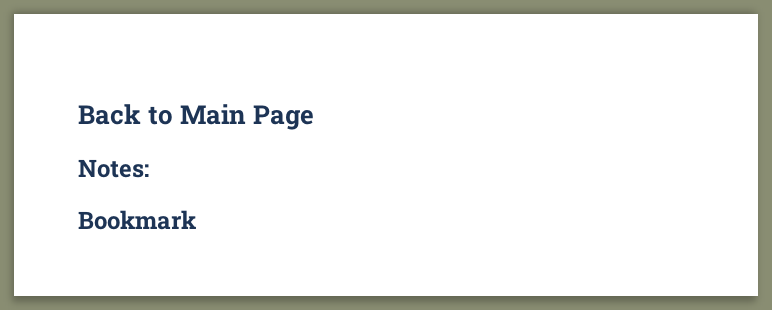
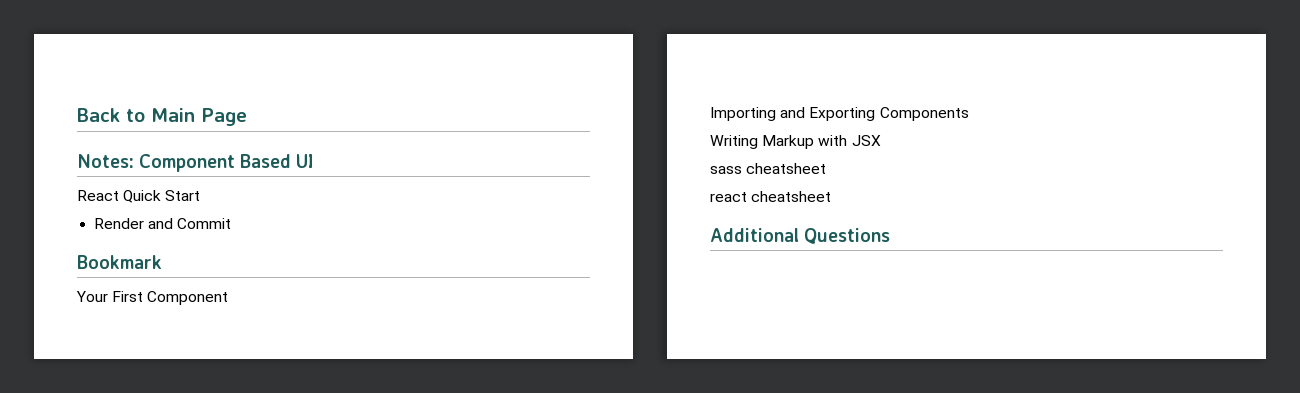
[78,210,196,230] // Bookmark -> [139,154,314,172] [77,190,201,203] [94,218,232,229] [77,255,162,269] [76,291,229,305] [710,107,969,121] [710,135,881,149] [710,163,827,174] [710,191,832,202] [710,228,891,244] Component Based UI // React Quick Start // Render and Commit // Bookmark // Your First Component // Importing and Exporting Components // Writing Markup with JSX // sass cheatsheet // react cheatsheet // Additional Questions

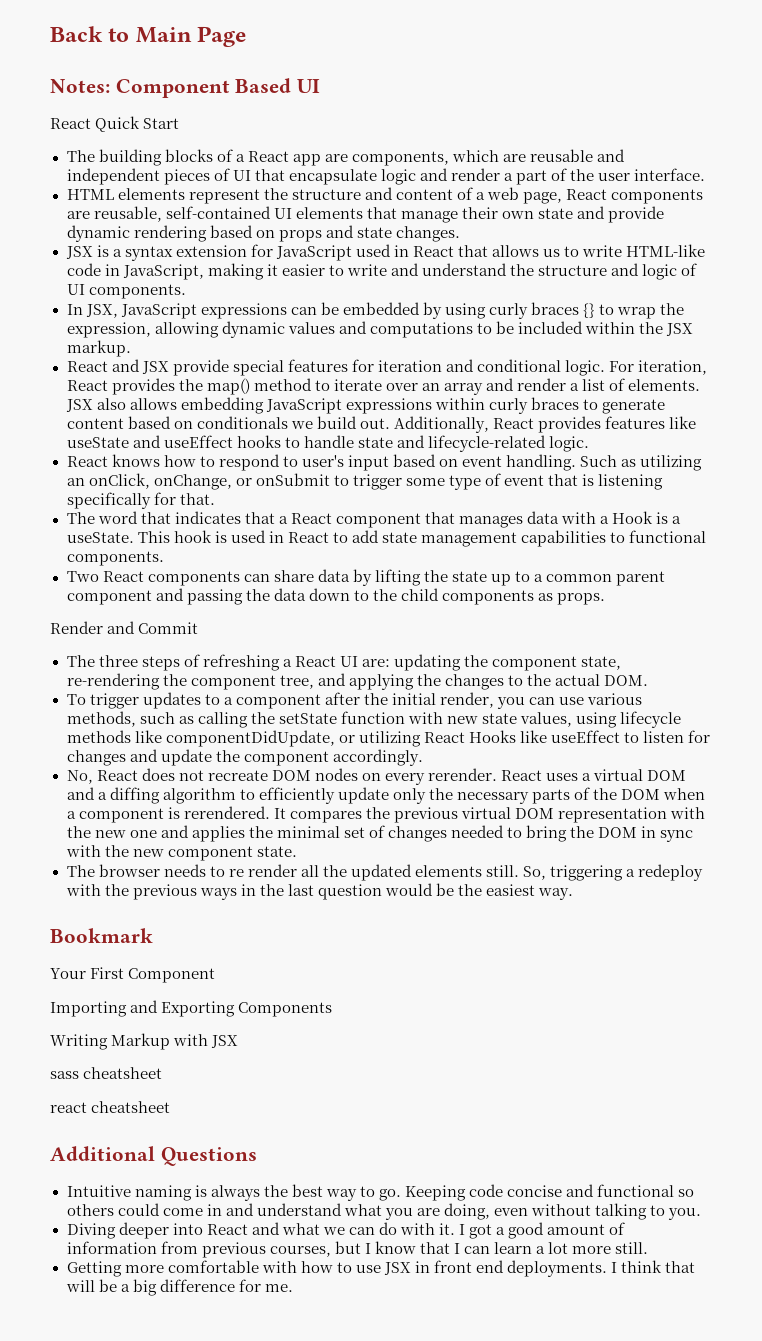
[94,218,232,229] Render and Commit -> [66,149,626,166] [66,168,706,185] [66,187,704,204] [66,206,665,223] [66,225,460,242] [65,244,706,261] [66,263,698,280] [66,284,186,299] [66,302,685,319] [66,321,694,338] [66,340,131,357] [66,359,708,376] [66,378,701,395] [65,397,665,414] [66,416,697,433] [66,435,589,452] [66,454,703,471] [66,473,664,490] [66,492,215,509] [66,511,682,528] [66,530,707,547] [66,551,164,566] [66,569,666,586] [66,588,606,605] [50,621,199,634] [66,654,622,671] [66,673,649,690] [66,692,643,709] [66,711,682,728] [66,730,711,747] [66,749,423,766] [66,768,687,785] [66,787,706,804] [66,806,706,823] [66,825,694,842] [65,845,297,861] [66,864,704,881] [65,883,574,900] The building blocks of a React app are components, which are reusable and independent pieces of UI that encapsulate logic and render a part of the user interface. // HTML elements represent the structure and content of a web page, React components are reusable, self-contained UI elements that manage their own state and provide dynamic rendering based on props and state changes. // JSX is a syntax extension for JavaScript used in React that allows us to write HTML-like code in JavaScript, making it easier to write and understand the structure and logic of UI components. // In JSX, JavaScript expressions can be embedded by using curly braces {} to wrap the expression, allowing dynamic values and computations to be included within the JSX markup. // React and JSX provide special features for iteration and conditional logic. For iteration, React provides the map() method to iterate over an array and render a list of elements. JSX also allows embedding JavaScript expressions within curly braces to generate content based on conditionals we build out. Additionally, React provides features like useState and useEffect hooks to handle state and lifecycle-related logic. // React knows how to respond to user's input based on event handling. Such as utilizing an onClick, onChange, or onSubmit to trigger some type of event that is listening specifically for that. // The word that indicates that a React component that manages data with a Hook is a useState. This hook is used in React to add state management capabilities to functional components. // Two React components can share data by lifting the state up to a common parent component and passing the data down to the child components as props. // Render and Commit // The three steps of refreshing a React UI are: updating the component state, re-rendering the component tree, and applying the changes to the actual DOM. // To trigger updates to a component after the initial render, you can use various methods, such as calling the setState function with new state values, using lifecycle methods like componentDidUpdate, or utilizing React Hooks like useEffect to listen for changes and update the component accordingly. // No, React does not recreate DOM nodes on every rerender. React uses a virtual DOM and a diffing algorithm to efficiently update only the necessary parts of the DOM when a component is rerendered. It compares the previous virtual DOM representation with the new one and applies the minimal set of changes needed to bring the DOM in sync with the new component state. // The browser needs to re render all the updated elements still. So, triggering a redeploy with the previous ways in the last question would be the easiest way.
(891, 236) none -> [66,1184,695,1201] [66,1203,702,1220] [66,1222,626,1239] [66,1241,649,1258] [66,1260,696,1277] [65,1279,293,1296] // Intuitive naming is always the best way to go. Keeping code concise and functional so others could come in and understand what you are doing, even without talking to you. // Diving deeper into React and what we can do with it. I got a good amount of information from previous courses, but I know that I can learn a lot more still. // Getting more comfortable with how to use JSX in front end deployments. I think that will be a big difference for me.

